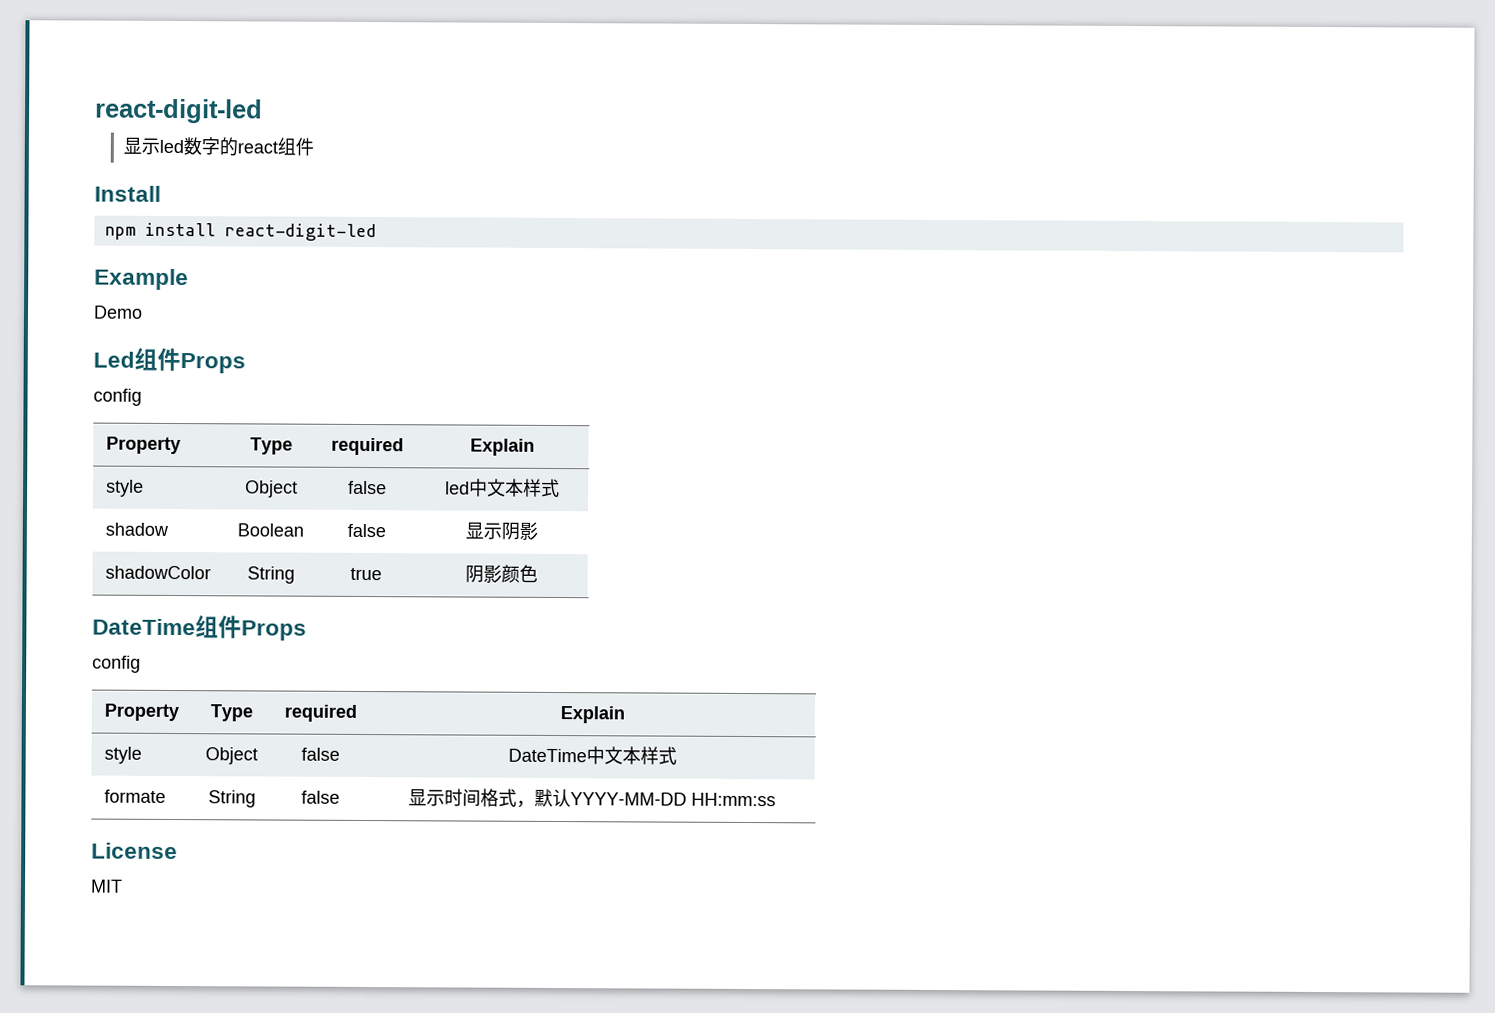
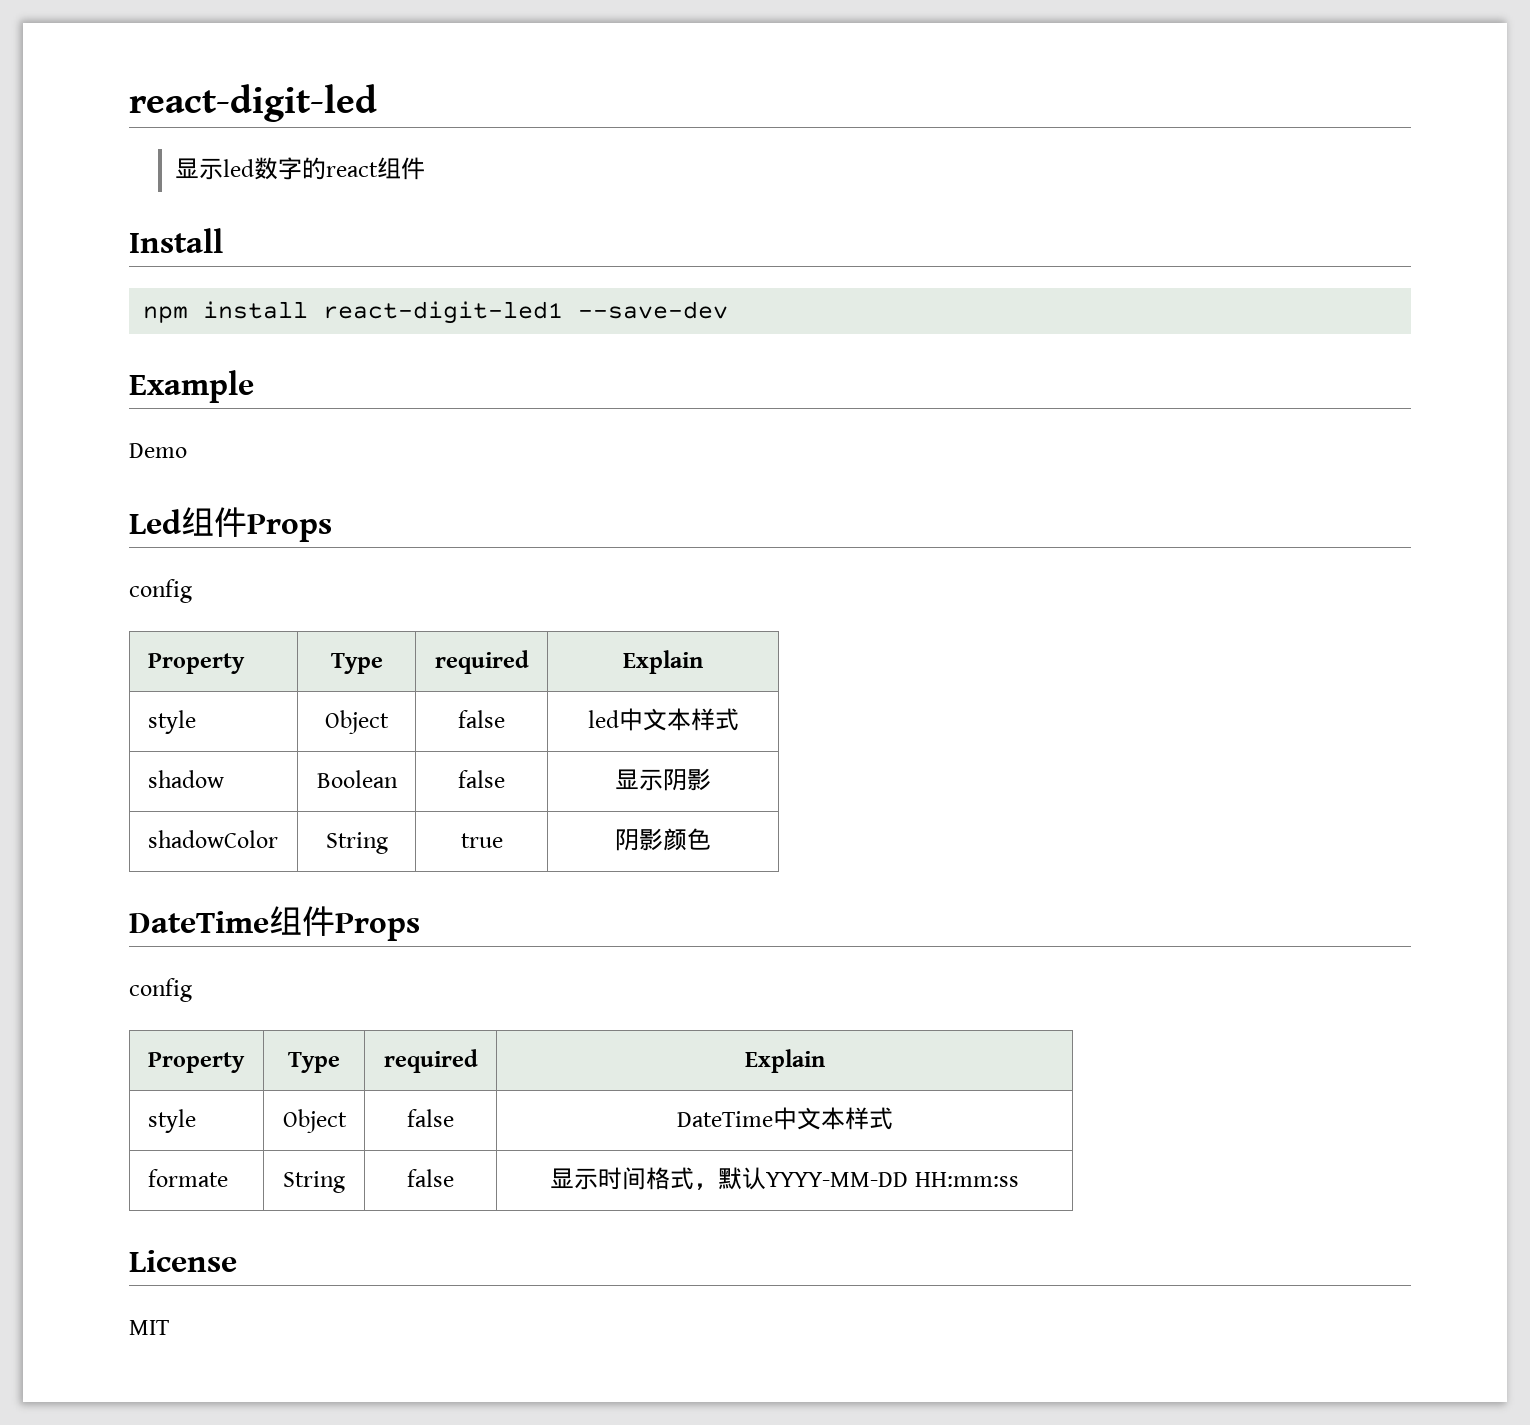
[224,223,377,242] react-digit-led -> [323,301,729,324] react-digit-led1 --save-dev

